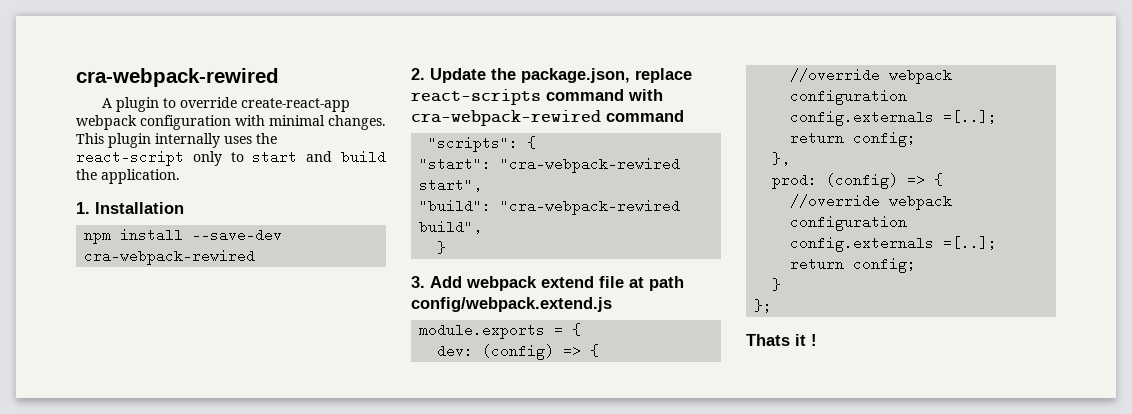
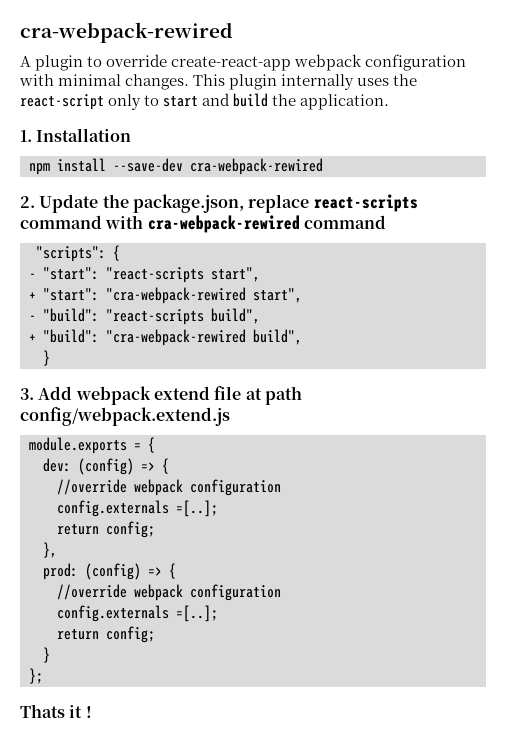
[419,157,681,173] [419,178,483,192] "start": "cra-webpack-rewired start", // -> [29,267,260,283] [29,287,302,304] [29,308,260,325] [29,334,36,342] - "start": "react-scripts start", // + "start": "cra-webpack-rewired start", // - "build": "react-scripts build", // +

